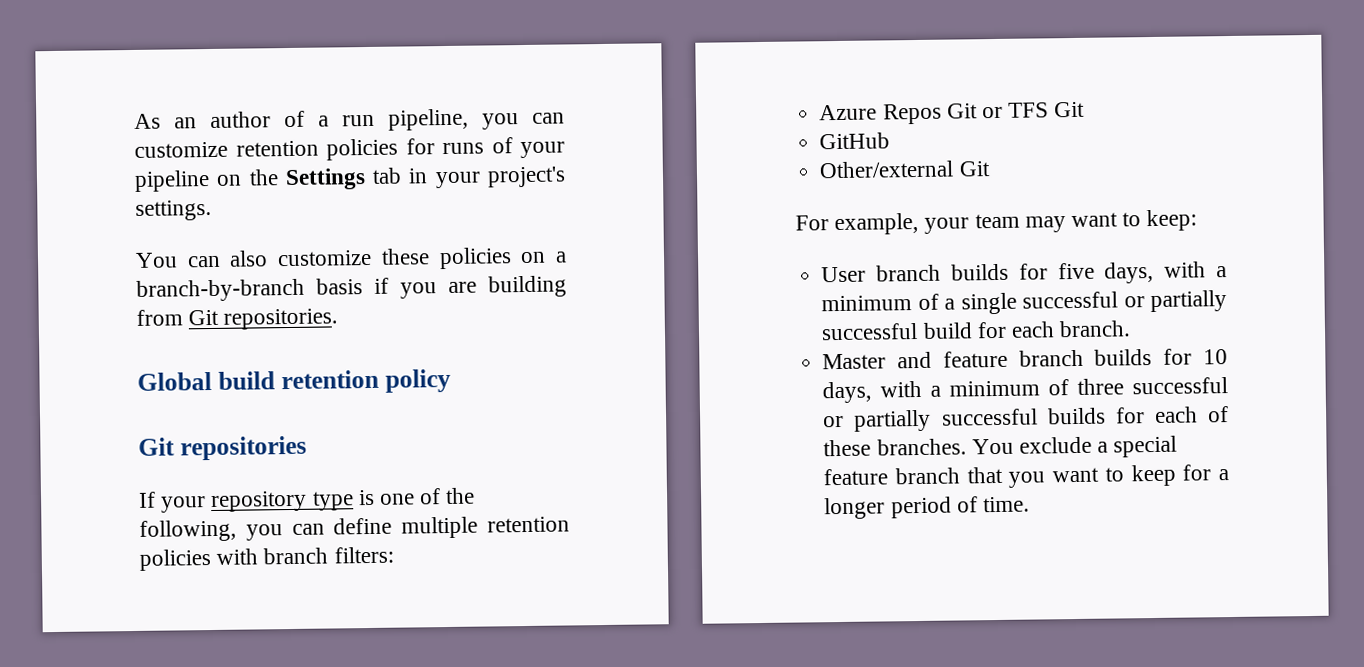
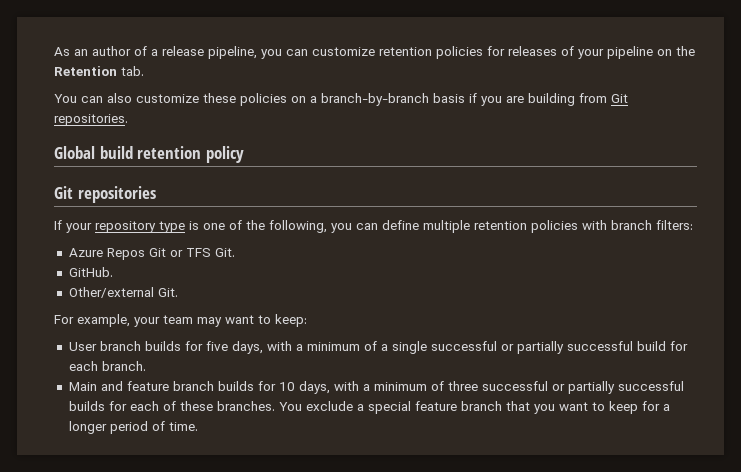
[342,114,375,127] run -> [162,46,204,56] release
[442,142,484,155] runs -> [508,46,557,56] releases
[284,166,566,191] [135,199,212,221] Settings tab in your project's settings. -> [54,66,144,76] Retention tab.
[1054,101,1086,118] [819,132,891,150] Git // GitHub -> [214,248,235,257] [68,267,113,277] Git. // GitHub.
[958,161,991,177] Git -> [157,288,178,297] Git.
[822,353,887,370] Master -> [68,382,97,391] Main

